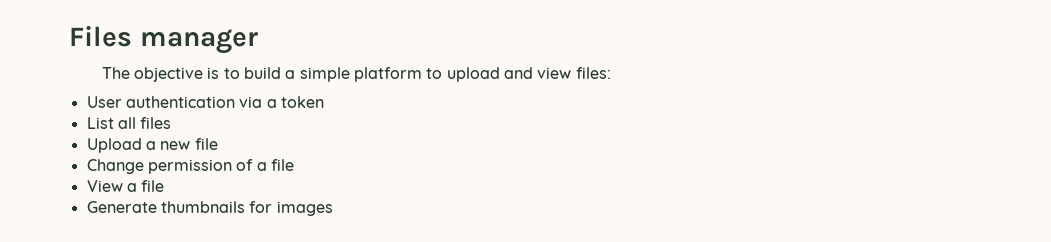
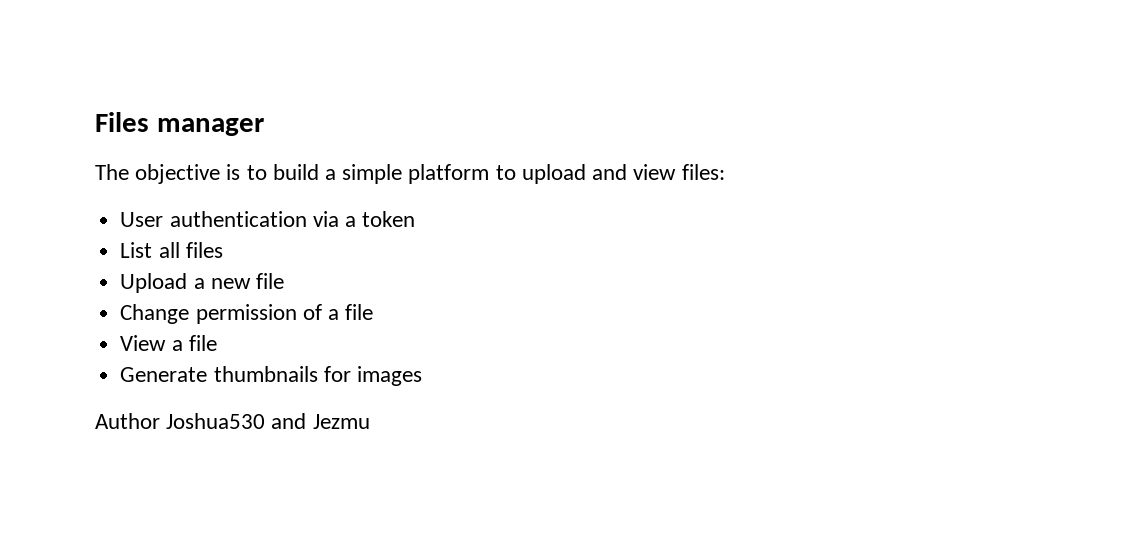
(333, 208) none -> [95,413,370,429] // Author Joshua530 and Jezmu

